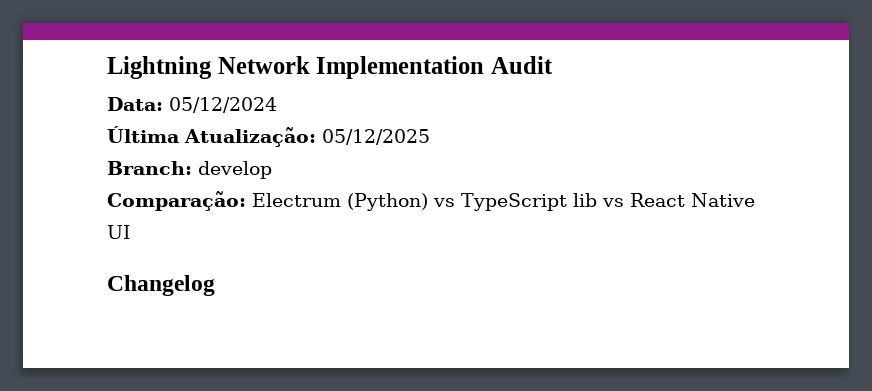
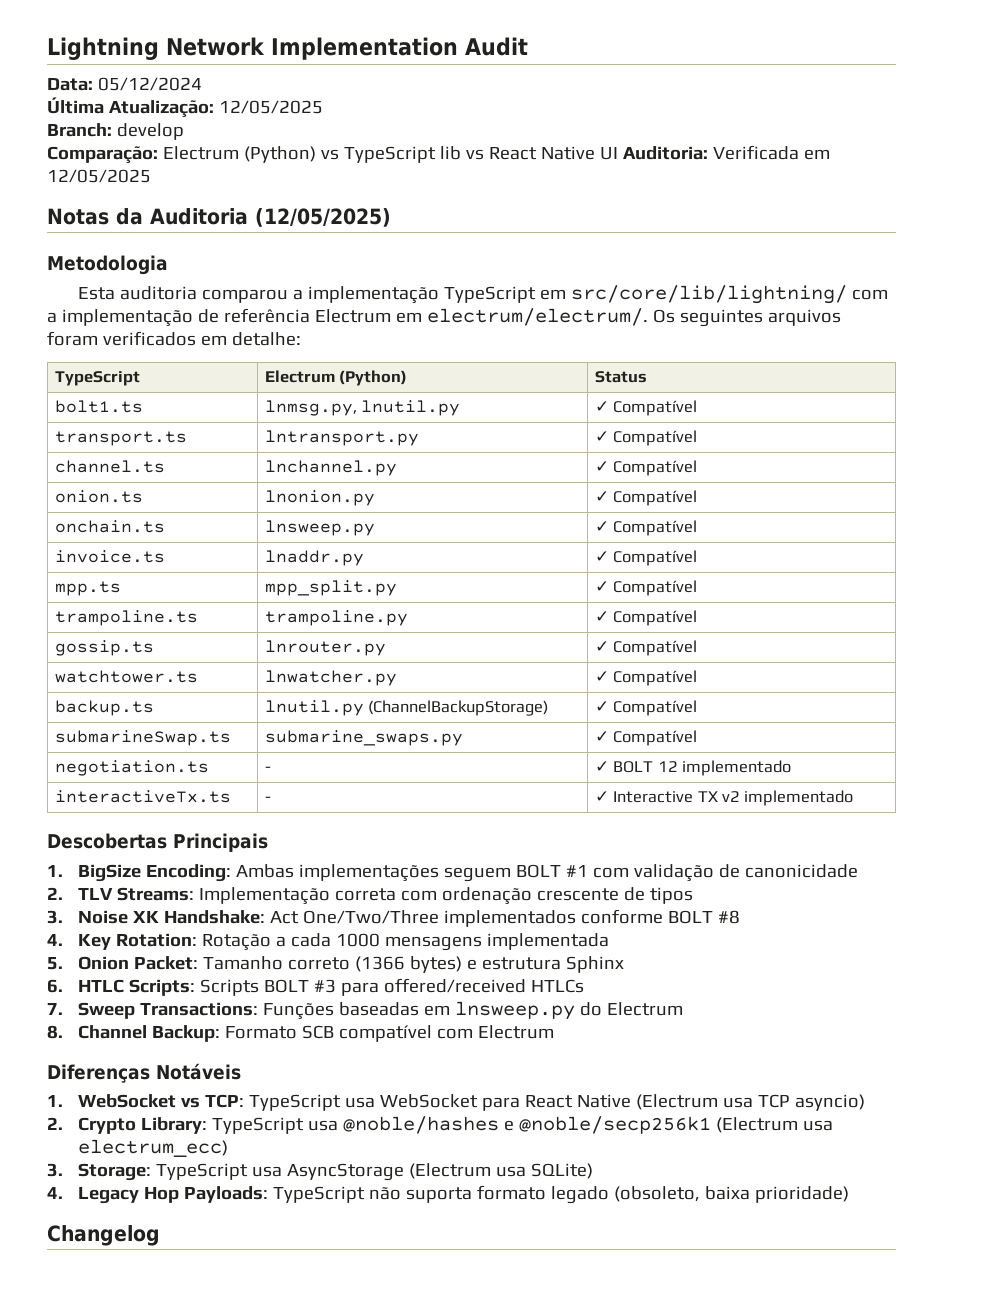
[322,129,430,145] 05/12/2025 -> [218,100,323,114] 12/05/2025
(131, 232) none -> [622,145,830,160] [47,169,151,183] [47,208,391,227] [47,255,168,275] [77,285,888,304] [47,308,841,327] [47,331,301,346] [54,371,140,386] [264,370,408,386] [594,371,647,383] [54,400,143,413] [264,400,461,416] [594,400,698,416] [54,431,187,446] [264,430,419,446] [594,430,698,446] [54,460,165,473] [264,460,397,476] [594,460,698,476] [54,490,143,503] [264,490,375,506] [594,490,698,506] [54,520,165,533] [264,520,375,536] [594,520,698,536] [54,550,165,563] [264,550,364,566] [594,550,698,566] [54,581,121,596] [264,580,397,596] [594,580,698,596] [54,610,198,626] [264,610,408,626] [594,610,698,626] [54,640,154,656] [264,640,386,656] [594,640,698,656] [54,670,198,683] [264,670,397,686] [594,670,698,686] [54,700,154,716] [264,700,549,716] [594,700,698,716] [54,730,231,746] [264,730,463,746] [594,730,698,746] [54,760,209,776] [264,766,271,772] [594,760,791,776] [54,790,231,803] [264,796,271,802] [594,790,854,806] [47,833,268,852] [47,864,859,882] [47,887,694,905] [47,909,741,927] [47,933,610,951] [47,956,625,973] [47,978,585,996] [47,1001,684,1020] [47,1025,555,1042] [47,1063,241,1083] [47,1094,866,1111] [47,1116,834,1134] [78,1139,229,1157] [47,1163,594,1181] [47,1185,850,1204] Auditoria: Verificada em 12/05/2025 // Notas da Auditoria (12/05/2025) // Metodologia // Esta auditoria comparou a implementação TypeScript em src/core/lib/lightning/ com a implementação de referência Electrum em electrum/electrum/. Os seguintes arquivos foram verificados em detalhe: // TypeScript | Electrum (Python) | Status // bolt1.ts | lnmsg.py, lnutil.py | ✓ Compatível // transport.ts | lntransport.py | ✓ Compatível // channel.ts | lnchannel.py | ✓ Compatível // onion.ts | lnonion.py | ✓ Compatível // onchain.ts | lnsweep.py | ✓ Compatível // invoice.ts | lnaddr.py | ✓ Compatível // mpp.ts | mpp_split.py | ✓ Compatível // trampoline.ts | trampoline.py | ✓ Compatível // gossip.ts | lnrouter.py | ✓ Compatível // watchtower.ts | lnwatcher.py | ✓ Compatível // backup.ts | lnutil.py (ChannelBackupStorage) | ✓ Compatível // submarineSwap.ts | submarine_swaps.py | ✓ Compatível // negotiation.ts | - | ✓ BOLT 12 implementado // interactiveTx.ts | - | ✓ Interactive TX v2 implementado // Descobertas Principais // 1. BigSize Encoding: Ambas implementações seguem BOLT #1 com validação de canonicidade // 2. TLV Streams: Implementação correta com ordenação crescente de tipos // 3. Noise XK Handshake: Act One/Two/Three implementados conforme BOLT #8 // 4. Key Rotation: Rotação a cada 1000 mensagens implementada // 5. Onion Packet: Tamanho correto (1366 bytes) e estrutura Sphinx // 6. HTLC Scripts: Scripts BOLT #3 para offered/received HTLCs // 7. Sweep Transactions: Funções baseadas em lnsweep.py do Electrum // 8. Channel Backup: Formato SCB compatível com Electrum // Diferenças Notáveis // 1. WebSocket vs TCP: TypeScript usa WebSocket para React Native (Electrum usa TCP asyncio) // 2. Crypto Library: TypeScript usa @noble/hashes e @noble/secp256k1 (Electrum usa electrum_ecc) // 3. Storage: TypeScript usa AsyncStorage (Electrum usa SQLite) // 4. Legacy Hop Payloads: TypeScript não suporta formato legado (obsoleto, baixa prioridade)

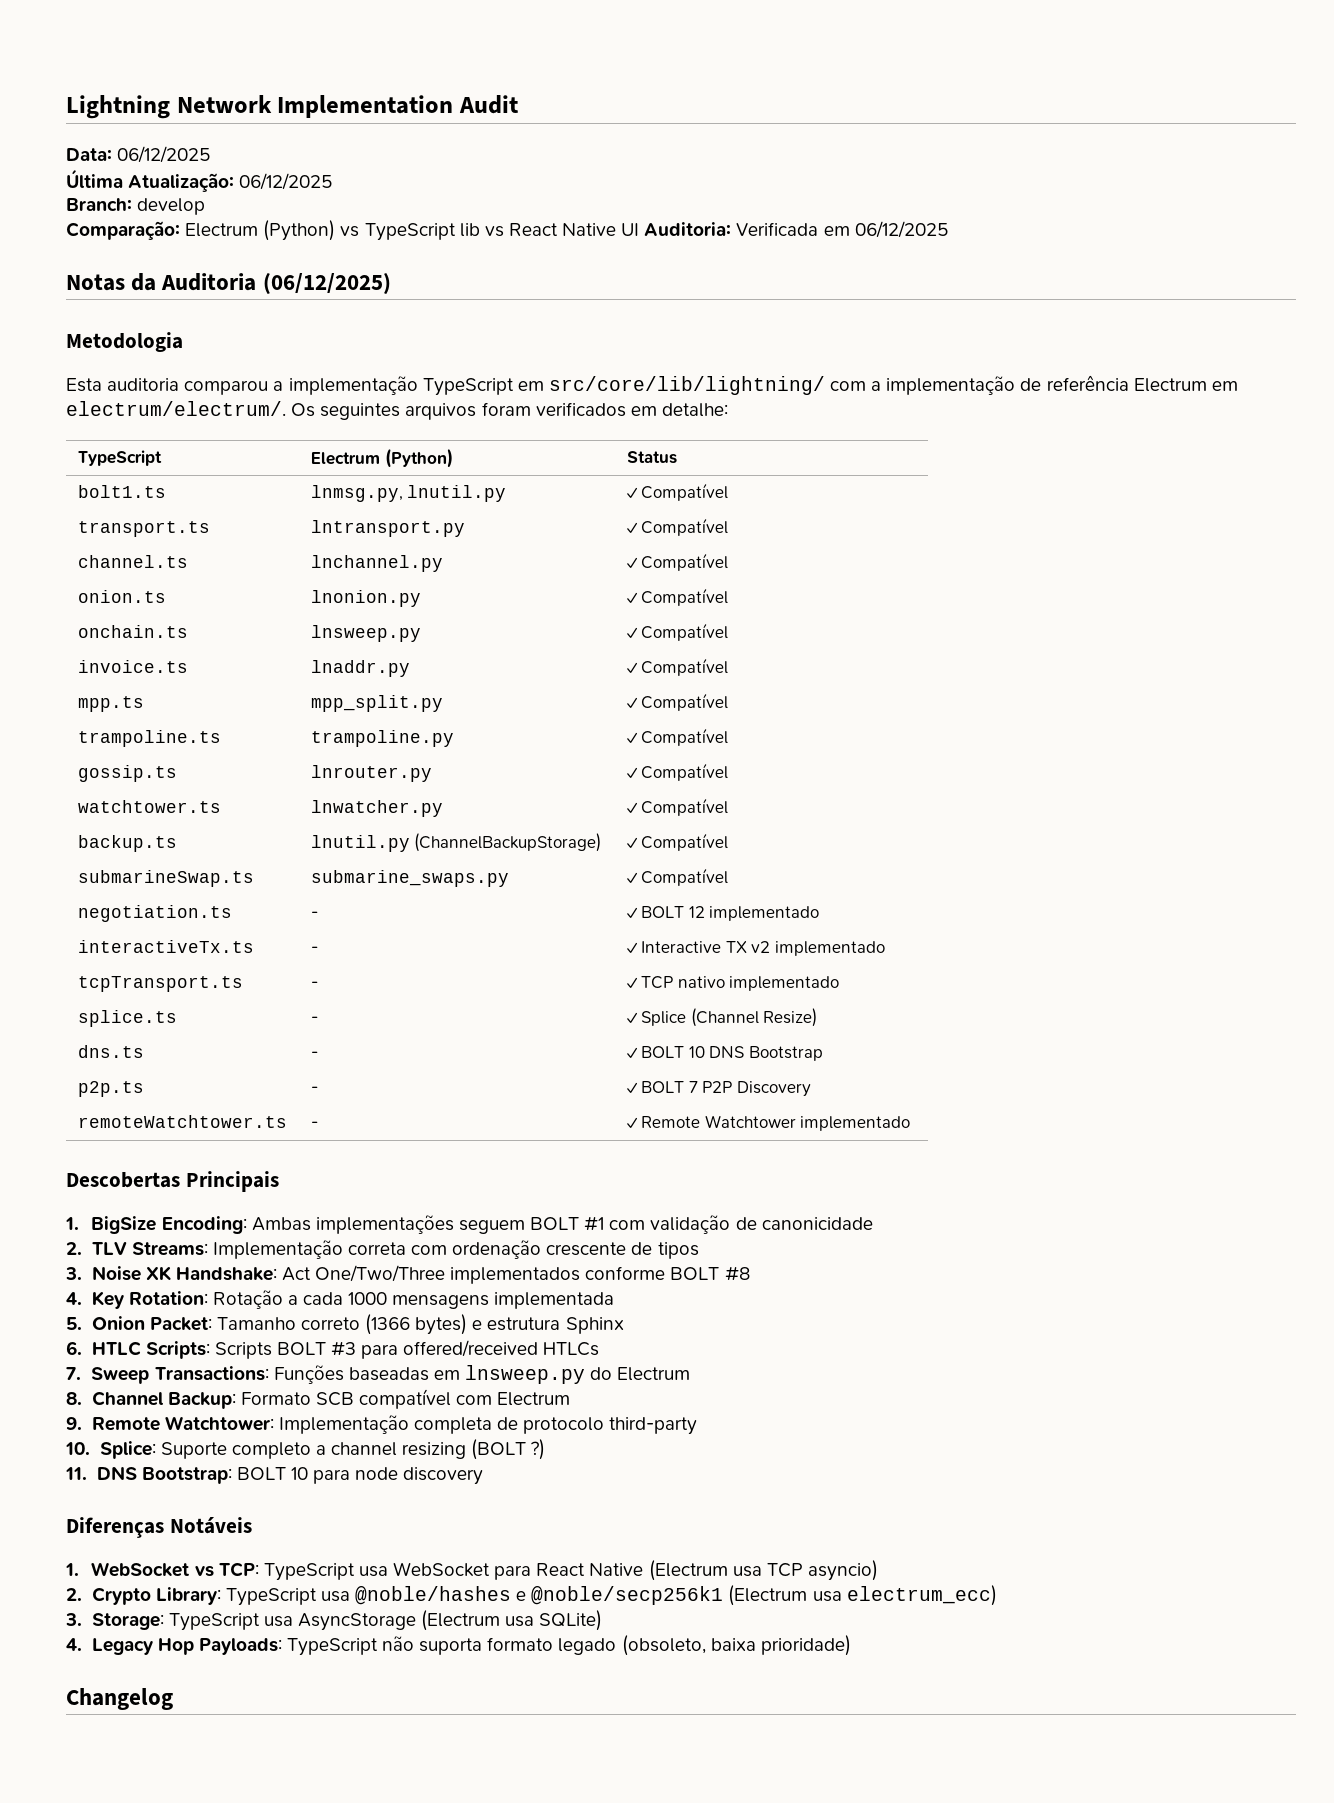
[97,77,202,91] 05/12/2024 -> [117,146,211,163] 06/12/2025
[218,100,323,114] 12/05/2025 -> [239,173,333,190] 06/12/2025
[47,169,151,183] 12/05/2025 -> [854,221,948,238] 06/12/2025
[255,208,391,227] (12/05/2025) -> [262,273,391,295] (06/12/2025)
(854, 798) none -> [77,976,243,992] [310,981,318,988] [626,976,840,991] [77,1010,177,1027] [310,1016,318,1023] [626,1008,818,1027] [77,1045,144,1058] [310,1051,318,1058] [626,1046,824,1061] [77,1081,144,1097] [310,1086,318,1093] [626,1081,812,1097] [77,1115,287,1128] [310,1121,318,1128] [626,1115,911,1131] // tcpTransport.ts | - | ✓ TCP nativo implementado // splice.ts | - | ✓ Splice (Channel Resize) // dns.ts | - | ✓ BOLT 10 DNS Bootstrap // p2p.ts | - | ✓ BOLT 7 P2P Discovery // remoteWatchtower.ts | - | ✓ Remote Watchtower implementado
(555, 1032) none -> [66,1415,698,1435] [65,1439,546,1460] [65,1466,484,1485] // 9. Remote Watchtower: Implementação completa de protocolo third-party // 10. Splice: Suporte completo a channel resizing (BOLT ?) // 11. DNS Bootstrap: BOLT 10 para node discovery

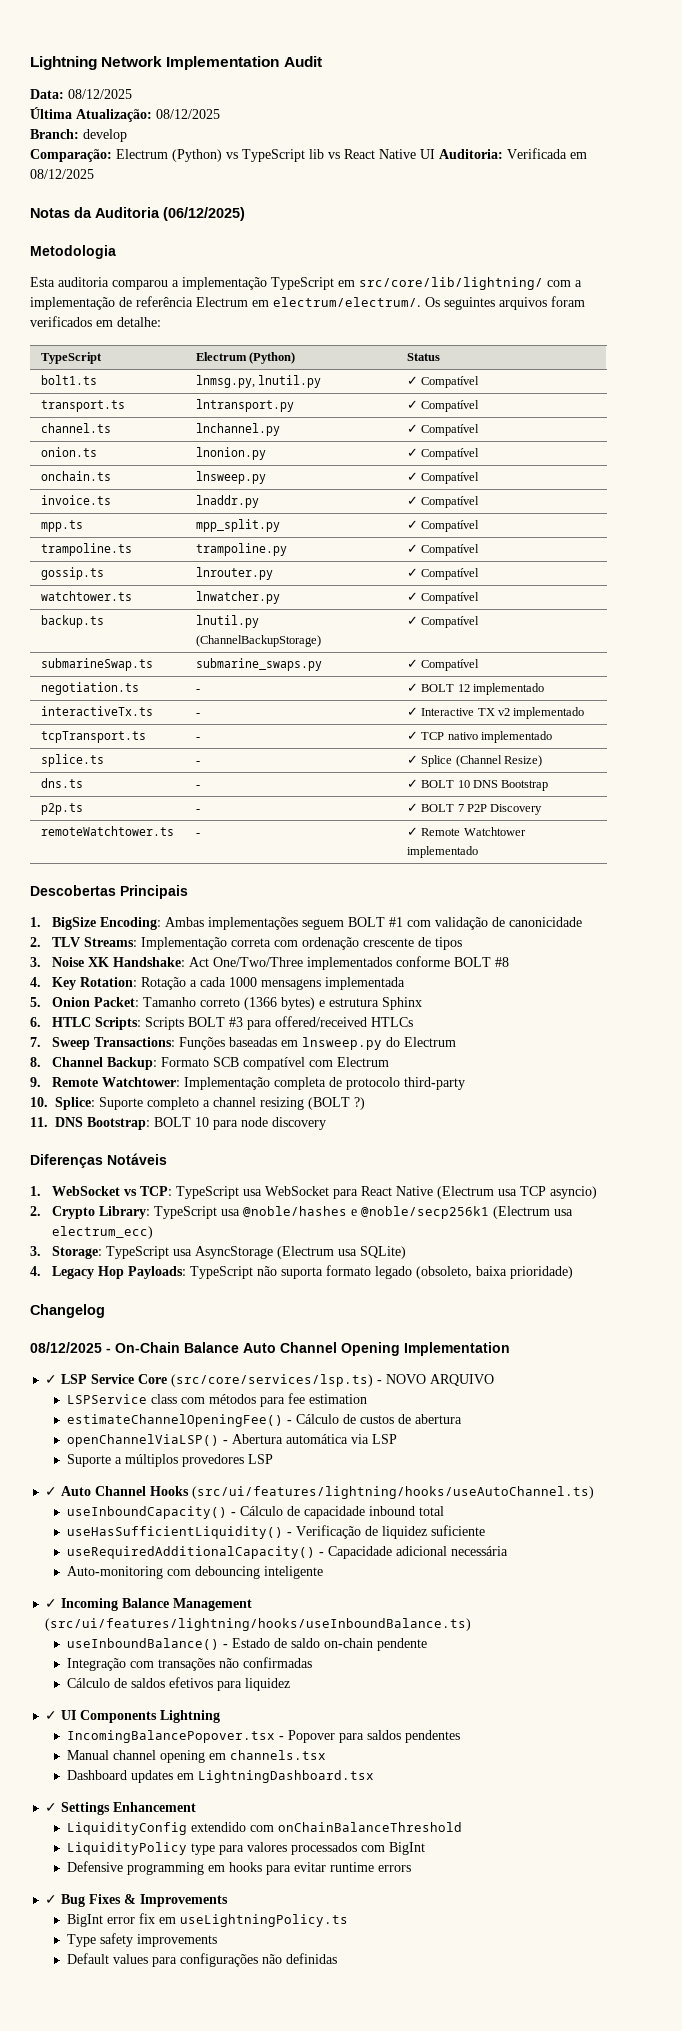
[117,146,211,163] 06/12/2025 -> [68,89,132,99] 08/12/2025
[239,173,333,190] 06/12/2025 -> [156,109,220,119] 08/12/2025
[854,221,948,238] 06/12/2025 -> [30,169,94,179] 08/12/2025
(173, 1699) none -> [30,1342,510,1356] [45,1374,495,1387] [67,1393,368,1407] [67,1414,463,1427] [67,1434,398,1447] [67,1454,274,1467] [45,1486,595,1499] [67,1506,445,1519] [67,1525,486,1539] [67,1546,509,1559] [67,1566,324,1579] [45,1598,253,1611] [45,1618,472,1631] [67,1638,428,1651] [67,1657,313,1671] [67,1677,291,1691] [45,1710,221,1723] [67,1730,461,1743] [67,1750,327,1763] [67,1770,375,1783] [45,1802,197,1815] [67,1822,463,1835] [67,1842,426,1855] [67,1861,412,1875] [45,1894,229,1907] [67,1913,349,1927] [67,1933,218,1947] [67,1953,338,1967] // 08/12/2025 - On-Chain Balance Auto Channel Opening Implementation // ✓ LSP Service Core (src/core/services/lsp.ts) - NOVO ARQUIVO // LSPService class com métodos para fee estimation // estimateChannelOpeningFee() - Cálculo de custos de abertura // openChannelViaLSP() - Abertura automática via LSP // Suporte a múltiplos provedores LSP // ✓ Auto Channel Hooks (src/ui/features/lightning/hooks/useAutoChannel.ts) // useInboundCapacity() - Cálculo de capacidade inbound total // useHasSufficientLiquidity() - Verificação de liquidez suficiente // useRequiredAdditionalCapacity() - Capacidade adicional necessária // Auto-monitoring com debouncing inteligente // ✓ Incoming Balance Management (src/ui/features/lightning/hooks/useInboundBalance.ts) // useInboundBalance() - Estado de saldo on-chain pendente // Integração com transações não confirmadas // Cálculo de saldos efetivos para liquidez // ✓ UI Components Lightning // IncomingBalancePopover.tsx - Popover para saldos pendentes // Manual channel opening em channels.tsx // Dashboard updates em LightningDashboard.tsx // ✓ Settings Enhancement // LiquidityConfig extendido com onChainBalanceThreshold // LiquidityPolicy type para valores processados com BigInt // Defensive programming em hooks para evitar runtime errors // ✓ Bug Fixes & Improvements // BigInt error fix em useLightningPolicy.ts // Type safety improvements // Default values para configurações não definidas

